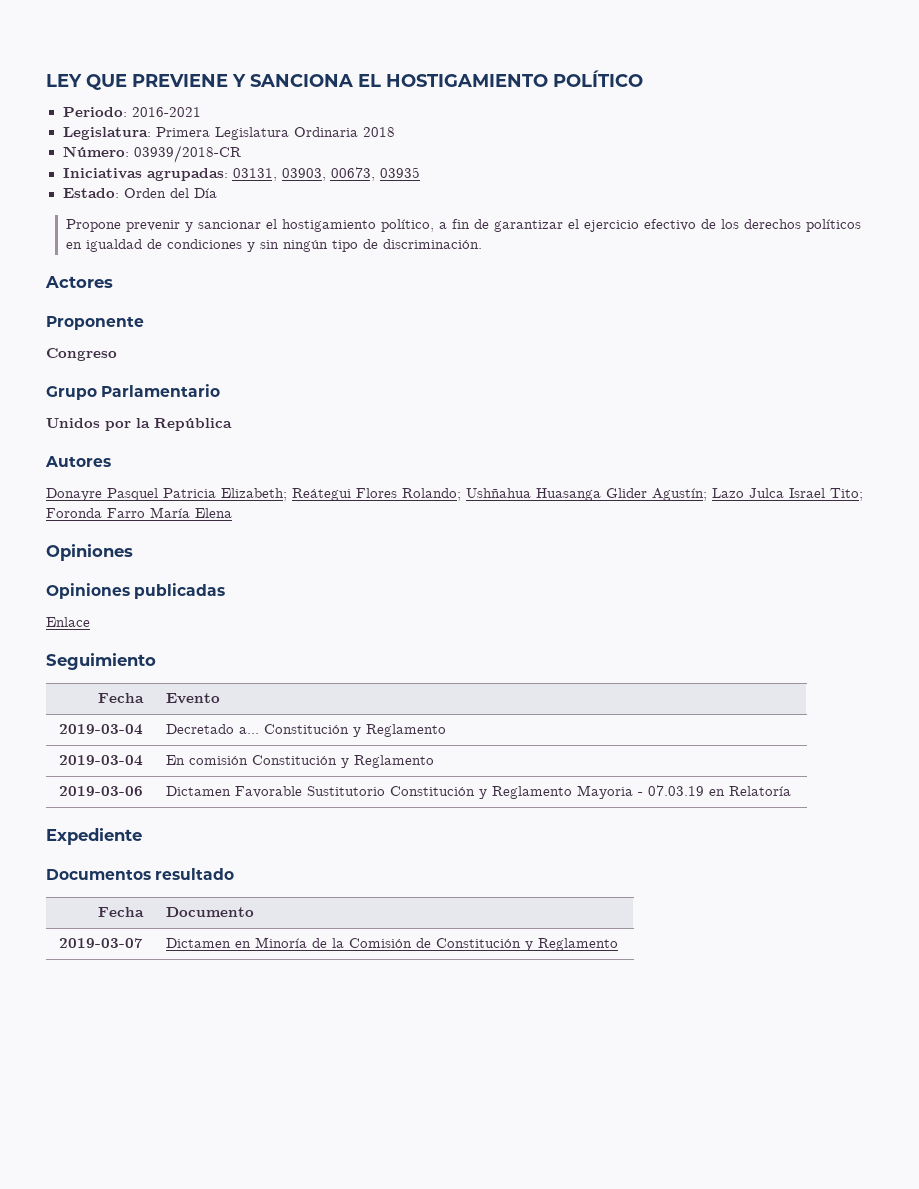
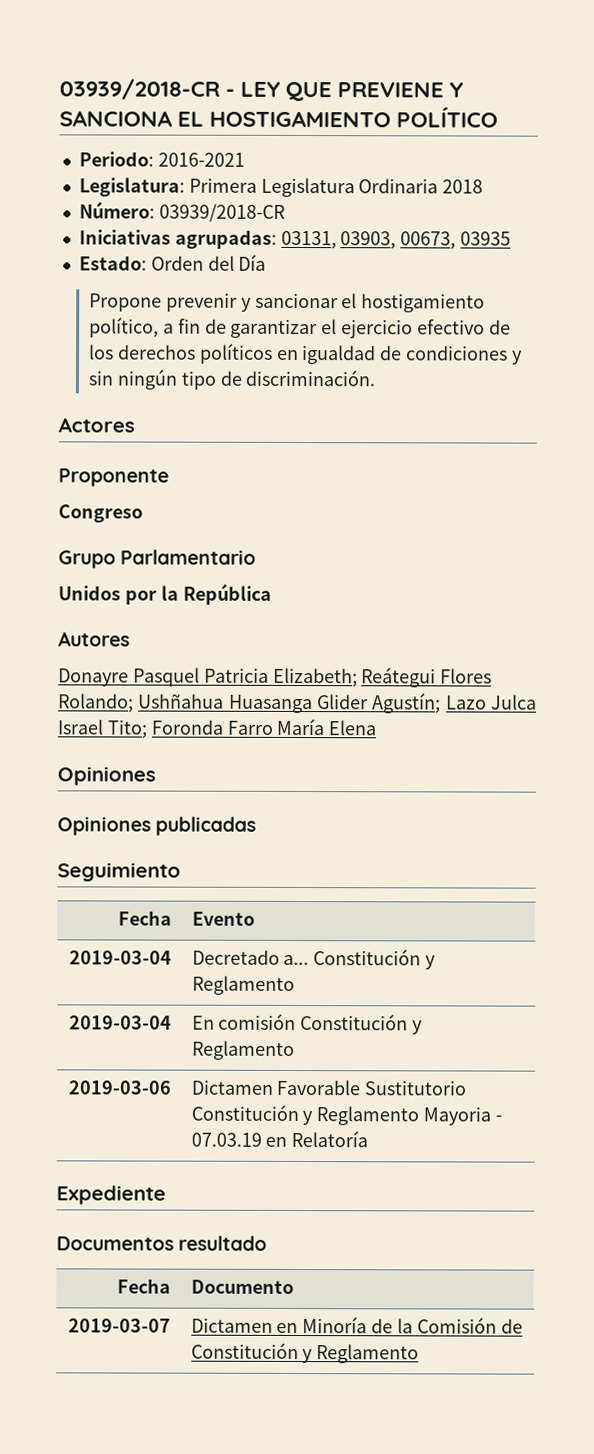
(46, 80) none -> [59,78,236,100] 03939/2018-CR -
[46,617,90,627] // Enlace -> (257, 826) none

